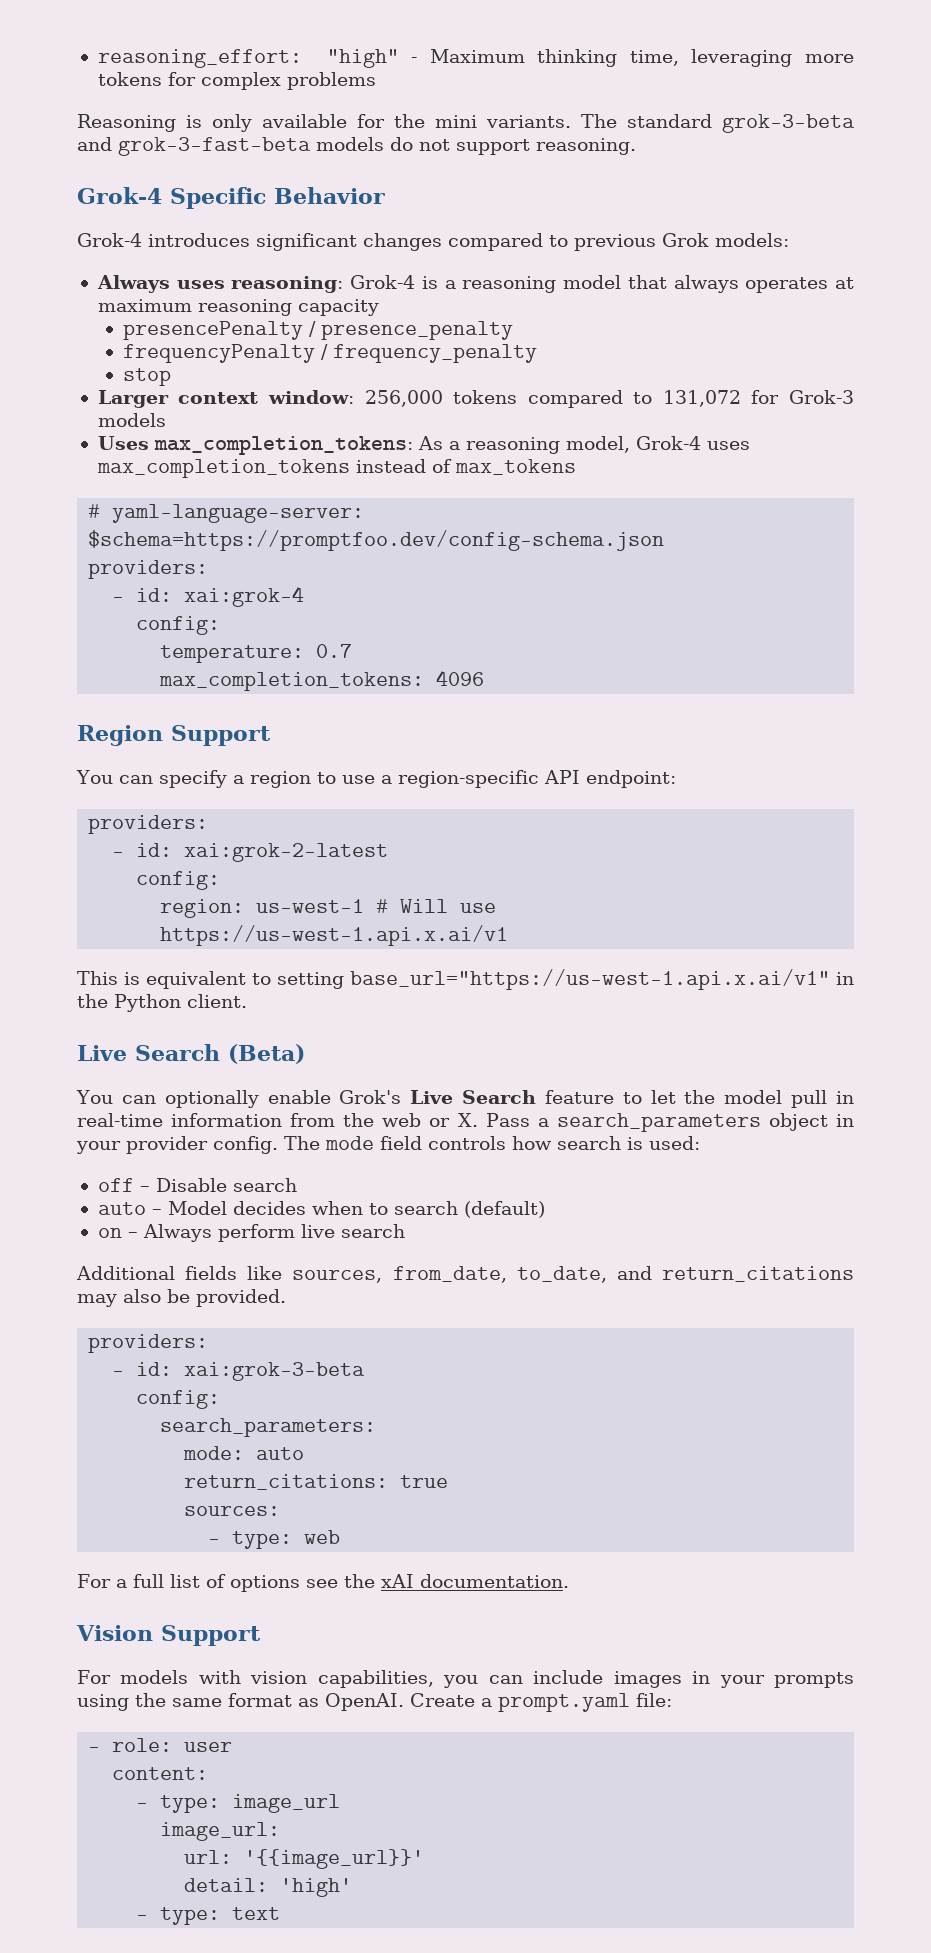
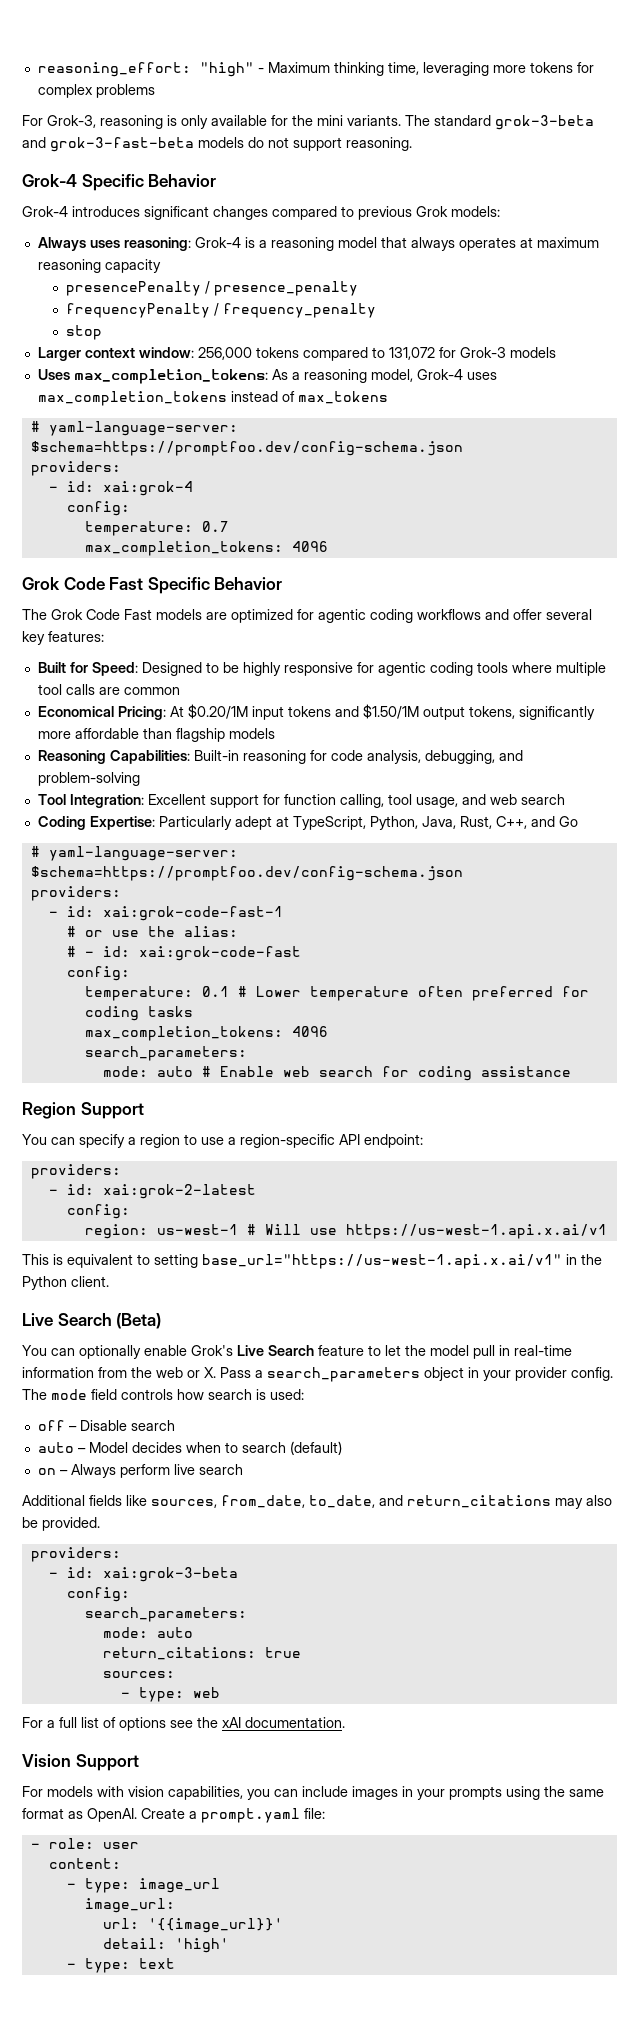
[77,114,176,132] Reasoning -> [22,115,163,129] For Grok-3, reasoning
(485, 678) none -> [22,577,283,594] [22,609,592,623] [22,631,104,645] [37,662,606,676] [37,684,180,695] [37,704,595,720] [37,728,275,742] [37,750,523,764] [37,772,140,786] [37,794,565,808] [37,816,578,830] [30,846,238,861] [30,866,463,881] [30,886,121,901] [48,906,283,921] [66,926,238,937] [66,946,301,961] [66,966,130,981] [84,986,589,1001] [84,1006,193,1021] [84,1026,328,1041] [84,1046,247,1061] [102,1066,571,1081] // Grok Code Fast Specific Behavior // The Grok Code Fast models are optimized for agentic coding workflows and offer several key features: // Built for Speed: Designed to be highly responsive for agentic coding tools where multiple tool calls are common // Economical Pricing: At $0.20/1M input tokens and $1.50/1M output tokens, significantly more affordable than flagship models // Reasoning Capabilities: Built-in reasoning for code analysis, debugging, and problem-solving // Tool Integration: Excellent support for function calling, tool usage, and web search // Coding Expertise: Particularly adept at TypeScript, Python, Java, Rust, C++, and Go // # yaml-language-server: $schema=https://promptfoo.dev/config-schema.json // providers: // - id: xai:grok-code-fast-1 // # or use the alias: // # - id: xai:grok-code-fast // config: // temperature: 0.1 # Lower temperature often preferred for coding tasks // max_completion_tokens: 4096 // search_parameters: // mode: auto # Enable web search for coding assistance

